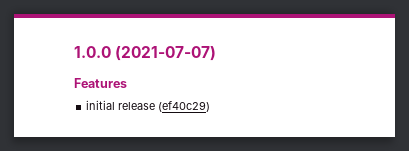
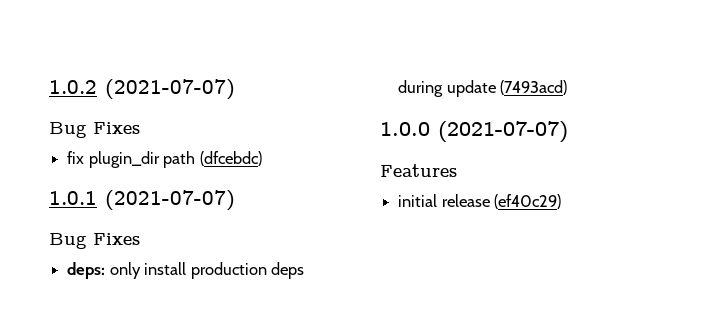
(74, 52) none -> [49,79,235,100] [49,122,140,138] [67,151,262,168] [49,190,235,211] [49,233,140,249] [67,262,304,279] [398,80,568,97] 1.0.2 (2021-07-07) // Bug Fixes // fix plugin_dir path (dfcebdc) // 1.0.1 (2021-07-07) // Bug Fixes // deps: only install production deps during update (7493acd) //

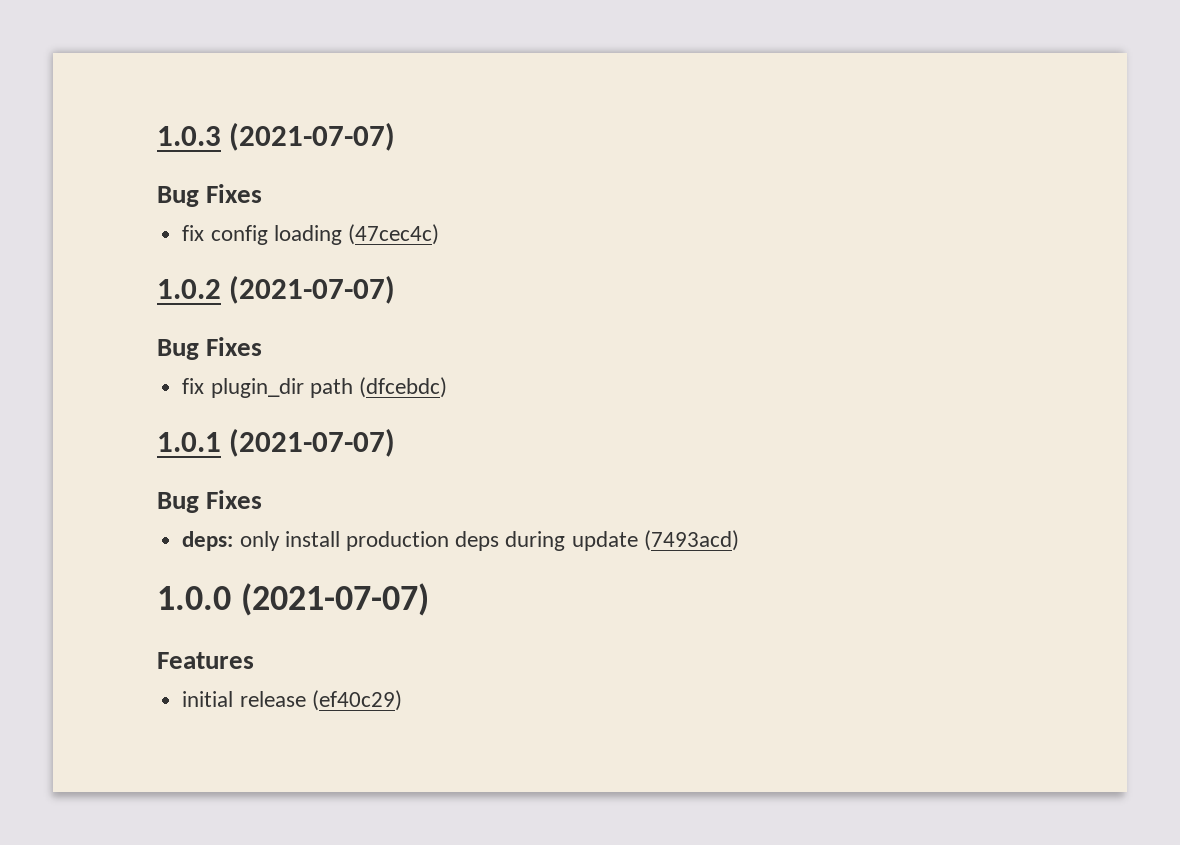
(49, 87) none -> [157,122,396,151] [157,184,263,207] [182,224,439,245] 1.0.3 (2021-07-07) // Bug Fixes // fix config loading (47cec4c) //

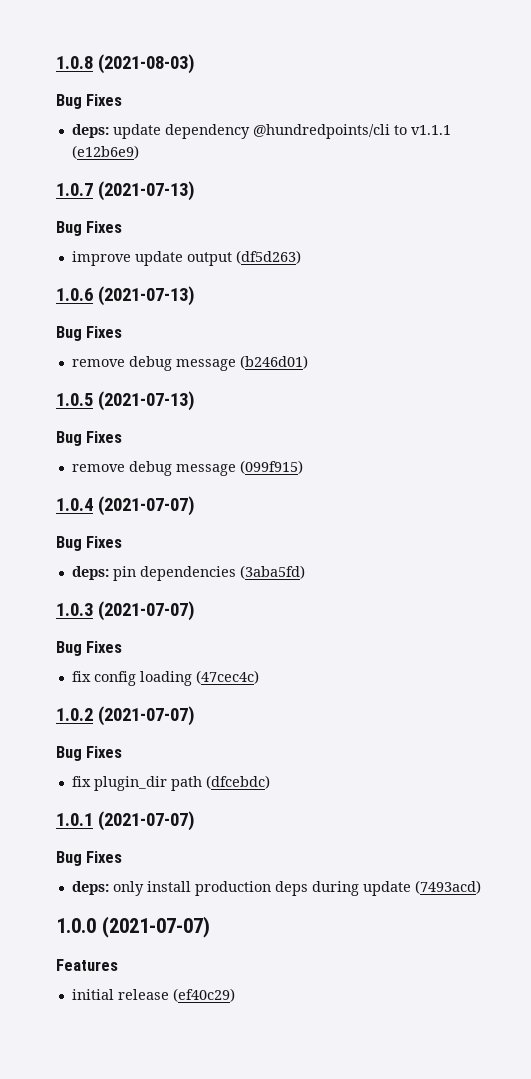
(157, 136) none -> [56,54,195,74] [56,94,123,109] [71,124,451,139] [71,145,139,159] [56,181,195,201] [56,221,123,236] [71,250,301,266] [56,286,195,306] [56,326,123,341] [71,355,308,371] [56,391,195,411] [56,431,123,446] [71,460,303,476] [56,496,195,516] [56,536,123,551] [71,565,305,581] 1.0.8 (2021-08-03) // Bug Fixes // deps: update dependency @hundredpoints/cli to v1.1.1 (e12b6e9) // 1.0.7 (2021-07-13) // Bug Fixes // improve update output (df5d263) // 1.0.6 (2021-07-13) // Bug Fixes // remove debug message (b246d01) // 1.0.5 (2021-07-13) // Bug Fixes // remove debug message (099f915) // 1.0.4 (2021-07-07) // Bug Fixes // deps: pin dependencies (3aba5fd) //

